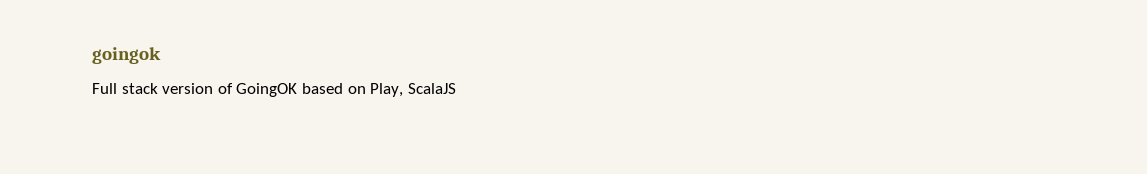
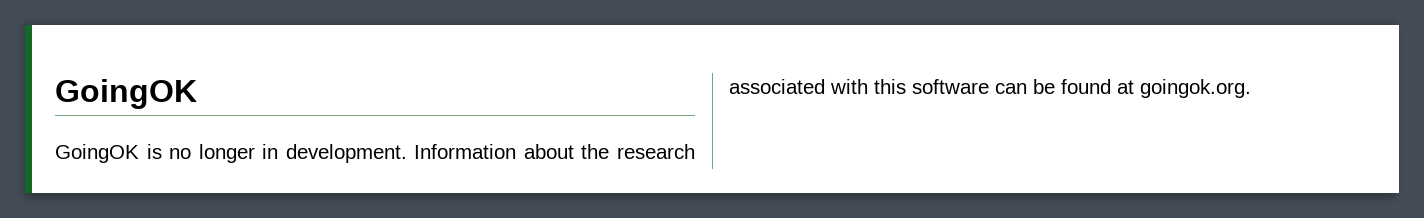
[92,47,161,64] [92,83,456,97] goingok // Full stack version of GoingOK based on Play, ScalaJS -> [55,79,197,109] [55,144,695,163] [729,79,1251,98] GoingOK // GoingOK is no longer in development. Information about the research associated with this software can be found at goingok.org.

